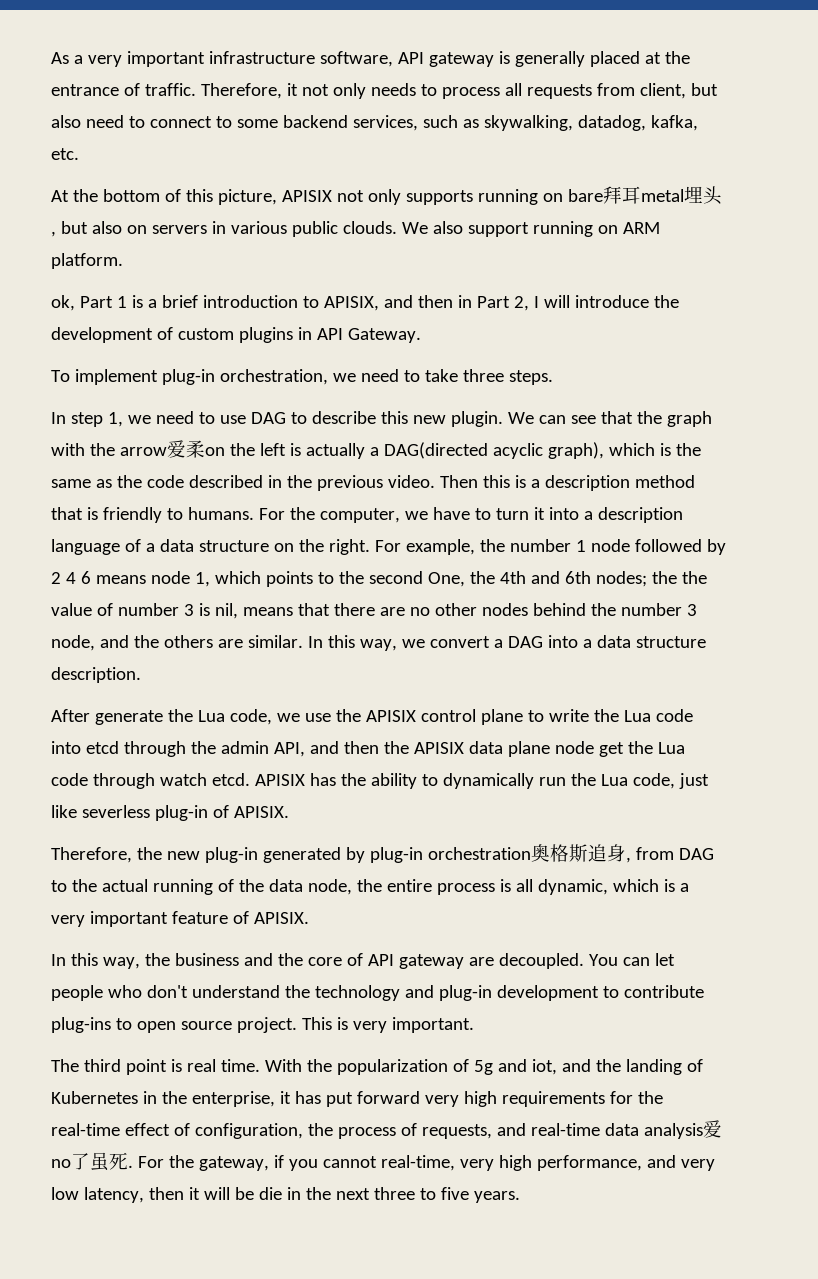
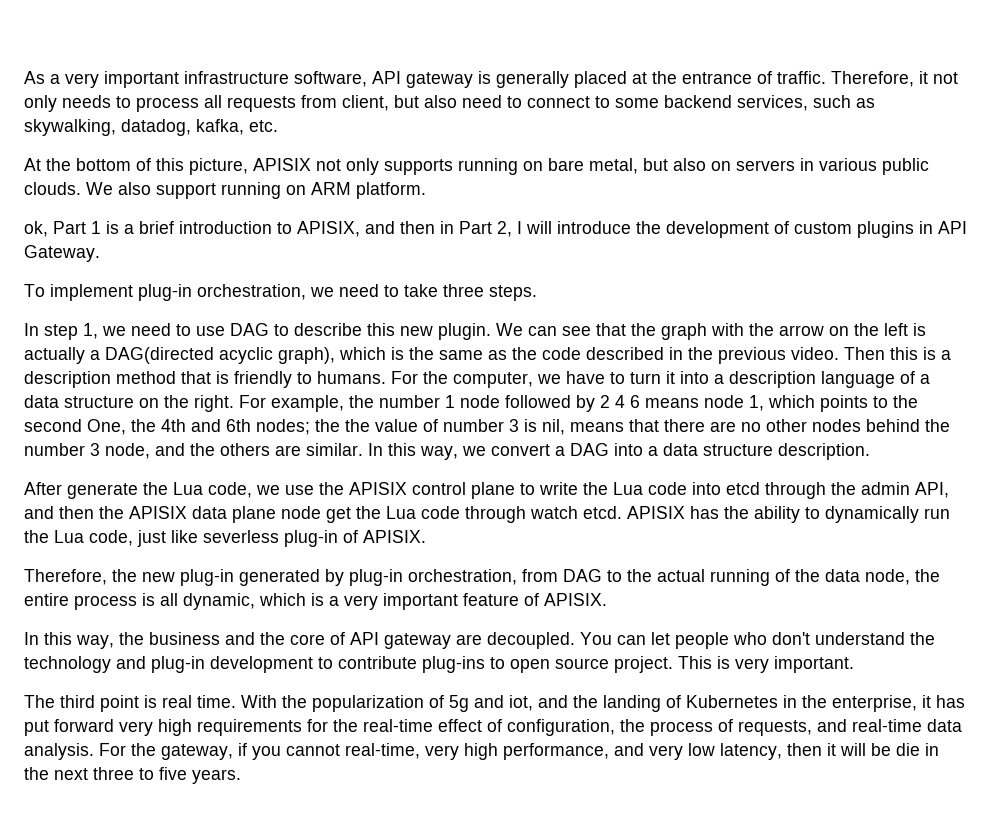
[602,186,722,205] [51,231,56,237] 拜耳metal埋头, -> [589,158,638,174] metal,
[166,440,205,458] 爱柔 -> (824, 330) none
[427,844,631,863] orchestration奥格斯追身, -> [408,569,517,585] orchestration,
[643,1120,722,1139] [51,1152,133,1171] analysis爱no了虽死. -> [24,743,94,760] analysis.

